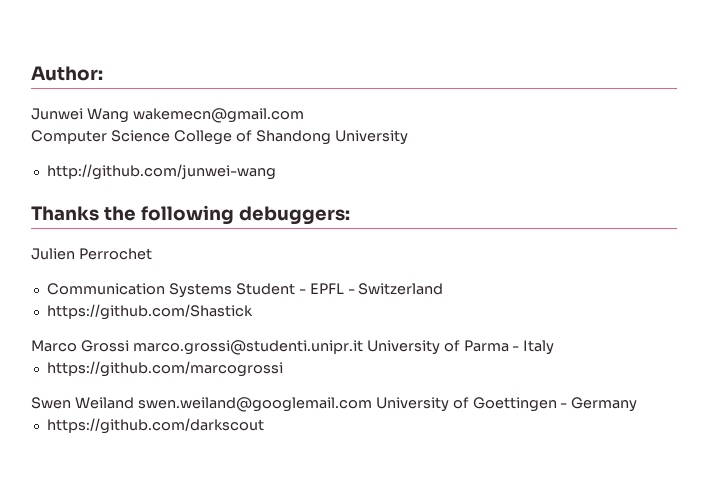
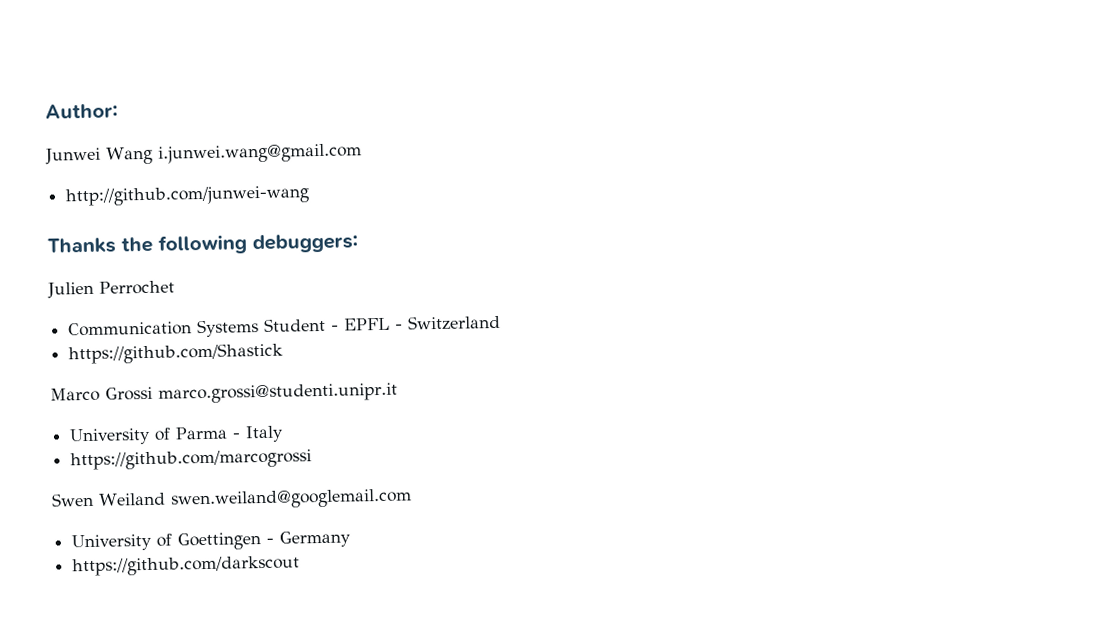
[132,108,304,123] [31,130,408,145] wakemecn@gmail.com // Computer Science College of Shandong University -> [157,143,362,164] i.junwei.wang@gmail.com
(363, 347) none -> (398, 393) //
(372, 404) none -> (412, 499) //

